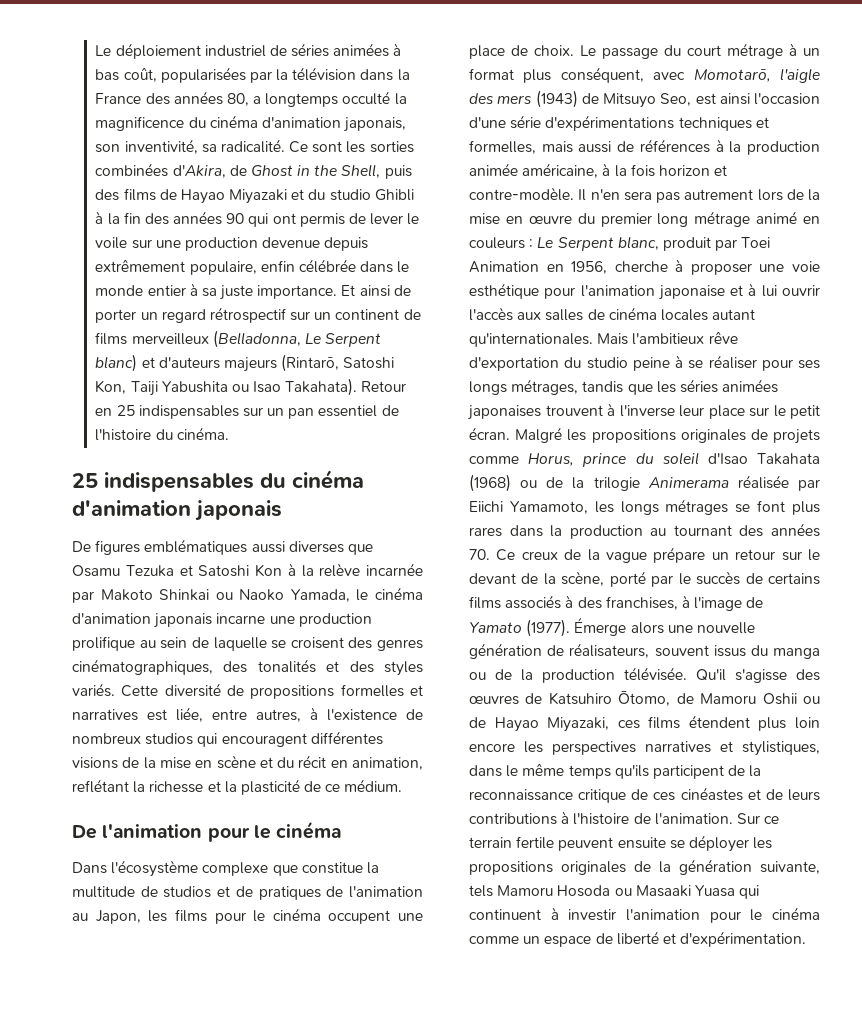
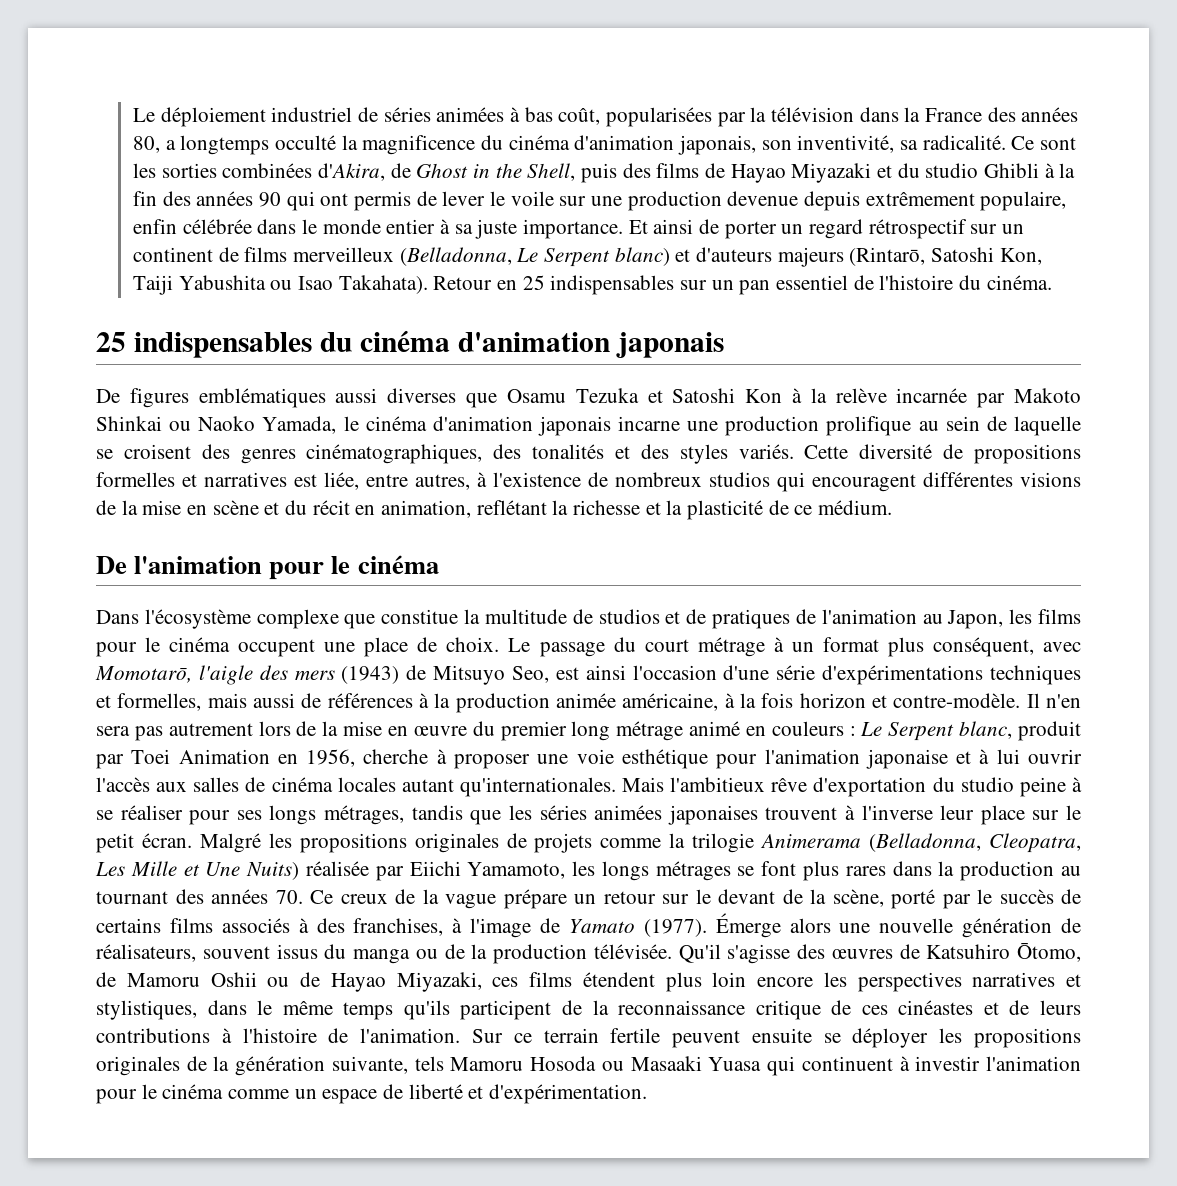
[528,452,820,467] [469,474,729,492] Horus, prince du soleil d'Isao Takahata (1968) ou de la trilogie Animerama -> [669,833,1081,853] [95,861,300,880] la trilogie Animerama (Belladonna, Cleopatra, Les Mille et Une Nuits)

